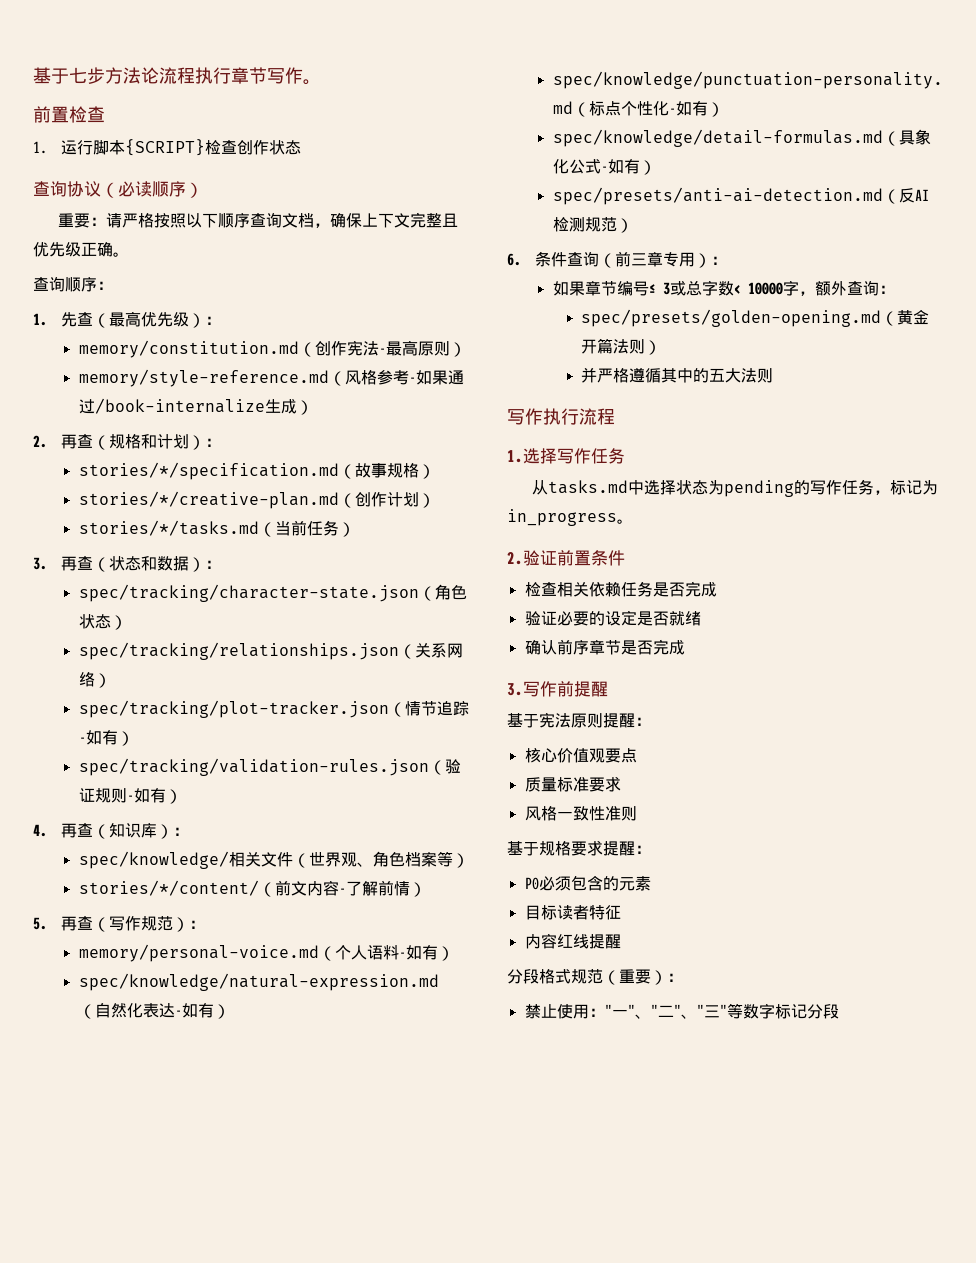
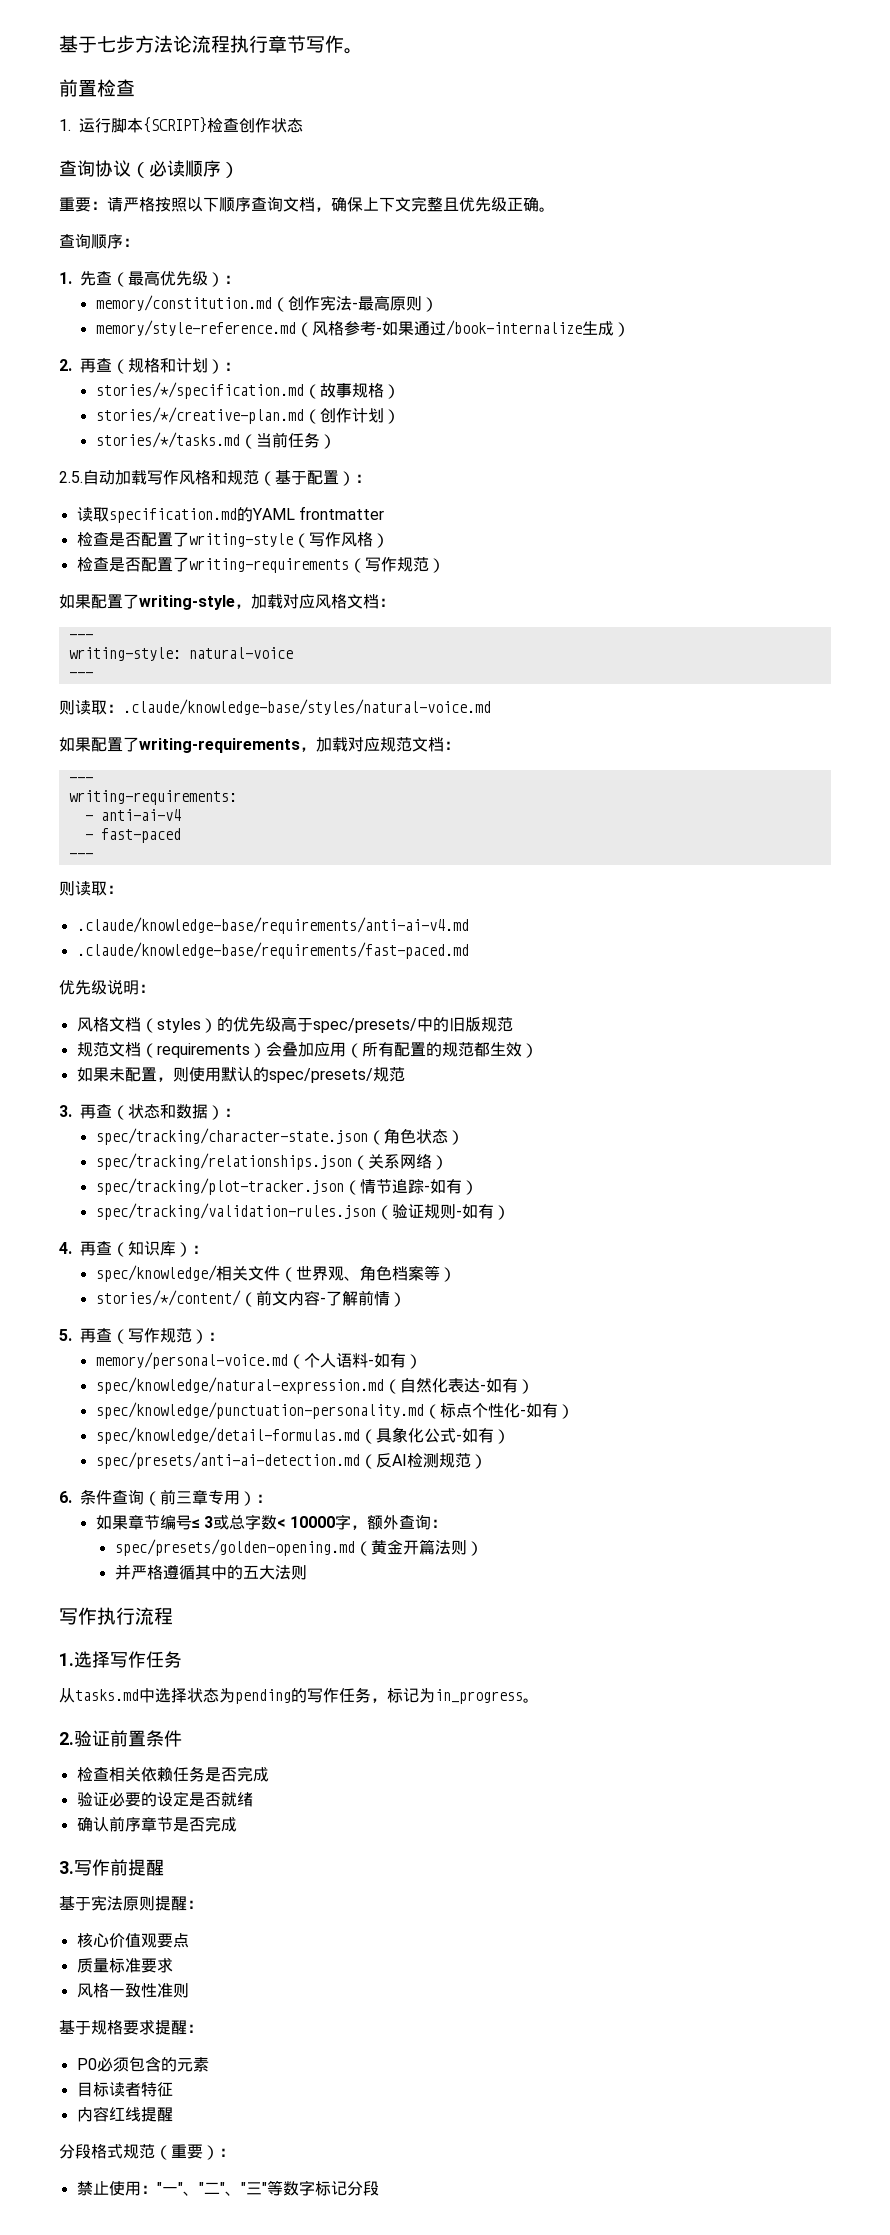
(355, 529) none -> [59,470,371,486] [76,506,384,523] [76,532,389,548] [76,557,445,573] [59,594,395,610] [68,634,93,640] [68,647,293,661] [68,672,93,678] [59,699,491,715] [59,737,460,753] [68,777,93,783] [68,790,237,805] [84,809,181,821] [84,828,181,843] [68,853,93,859] [59,881,123,896] [76,917,469,934] [76,942,469,959] [59,979,155,995] [76,1016,513,1033] [76,1041,538,1058] [76,1067,405,1083] // 2.5.自动加载写作风格和规范（基于配置）： // 读取specification.md的YAML frontmatter // 检查是否配置了writing-style（写作风格） // 检查是否配置了writing-requirements（写作规范） // 如果配置了writing-style，加载对应风格文档： // --- // writing-style: natural-voice // --- // 则读取：.claude/knowledge-base/styles/natural-voice.md // 如果配置了writing-requirements，加载对应规范文档： // --- // writing-requirements: // - anti-ai-v4 // - fast-paced // --- // 则读取： // .claude/knowledge-base/requirements/anti-ai-v4.md // .claude/knowledge-base/requirements/fast-paced.md // 优先级说明： // 风格文档（styles）的优先级高于spec/presets/中的旧版规范 // 规范文档（requirements）会叠加应用（所有配置的规范都生效） // 如果未配置，则使用默认的spec/presets/规范

